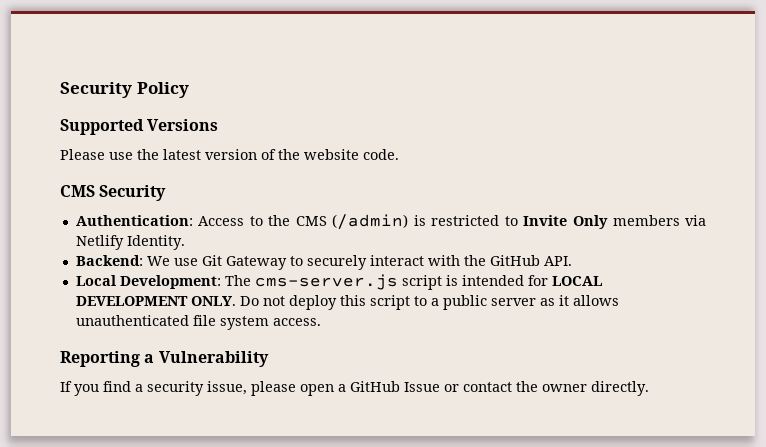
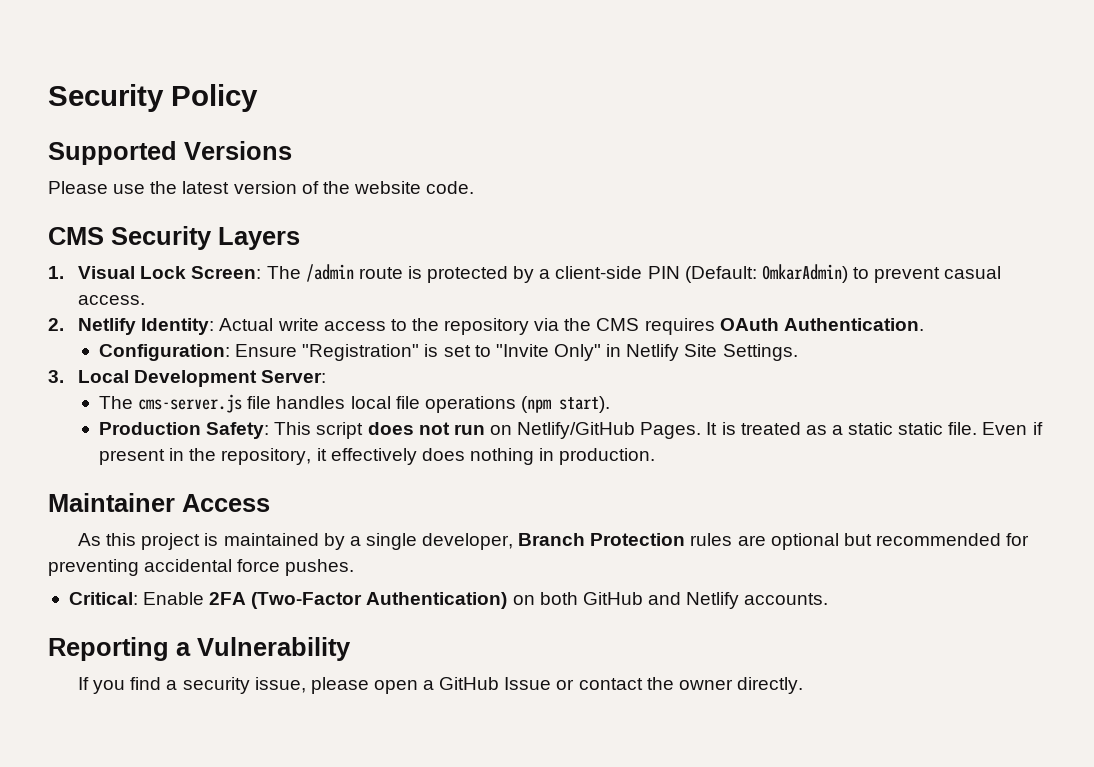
[75,214,706,230] [75,235,185,250] [75,255,572,270] [75,274,602,290] [75,295,619,310] [75,315,321,330] // Authentication: Access to the CMS (/admin) is restricted to Invite Only members via Netlify Identity. // Backend: We use Git Gateway to securely interact with the GitHub API. // Local Development: The cms-server.js script is intended for LOCAL DEVELOPMENT ONLY. Do not deploy this script to a public server as it allows unauthenticated file system access. -> [218,227,300,250] [48,264,1002,283] [78,295,146,305] [48,318,924,335] [99,344,798,361] [48,370,327,387] [99,394,610,413] [99,422,1043,439] [99,448,656,465] [48,493,270,512] [78,533,1030,550] [48,559,355,576] [68,592,829,609] Layers // 1. Visual Lock Screen: The /admin route is protected by a client-side PIN (Default: OmkarAdmin) to prevent casual access. // 2. Netlify Identity: Actual write access to the repository via the CMS requires OAuth Authentication. // Configuration: Ensure "Registration" is set to "Invite Only" in Netlify Site Settings. // 3. Local Development Server: // The cms-server.js file handles local file operations (npm start). // Production Safety: This script does not run on Netlify/GitHub Pages. It is treated as a static static file. Even if present in the repository, it effectively does nothing in production. // Maintainer Access // As this project is maintained by a single developer, Branch Protection rules are optional but recommended for preventing accidental force pushes. // Critical: Enable 2FA (Two-Factor Authentication) on both GitHub and Netlify accounts.

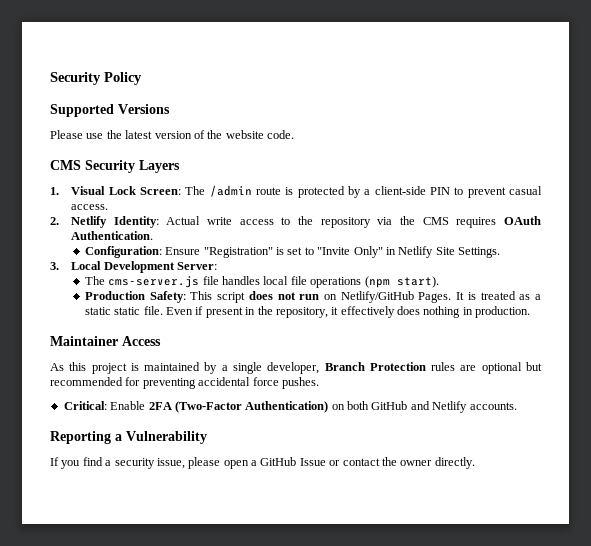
[684,264,848,283] (Default: OmkarAdmin) -> (450, 191) none

